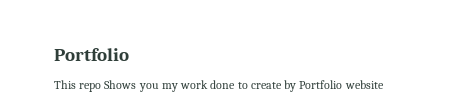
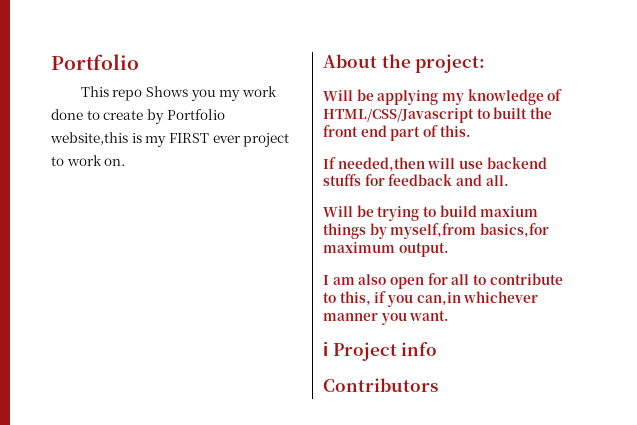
[344,80,384,89] website -> [50,132,290,147] [51,155,126,166] [323,54,486,73] [323,89,563,105] [323,107,552,123] [323,125,471,141] [323,157,547,172] [323,174,509,186] [323,205,539,221] [323,223,549,239] [323,242,449,257] [323,273,563,289] [323,291,539,307] [323,310,450,325] [323,342,438,361] [323,378,438,392] website,this is my FIRST ever project to work on. // About the project: // Will be applying my knowledge of HTML/CSS/Javascript to built the front end part of this. // If needed,then will use backend stuffs for feedback and all. // Will be trying to build maxium things by myself,from basics,for maximum output. // I am also open for all to contribute to this, if you can,in whichever manner you want. // ℹ Project info // Contributors

